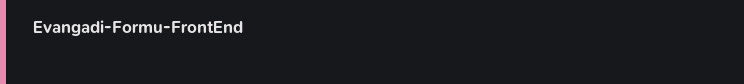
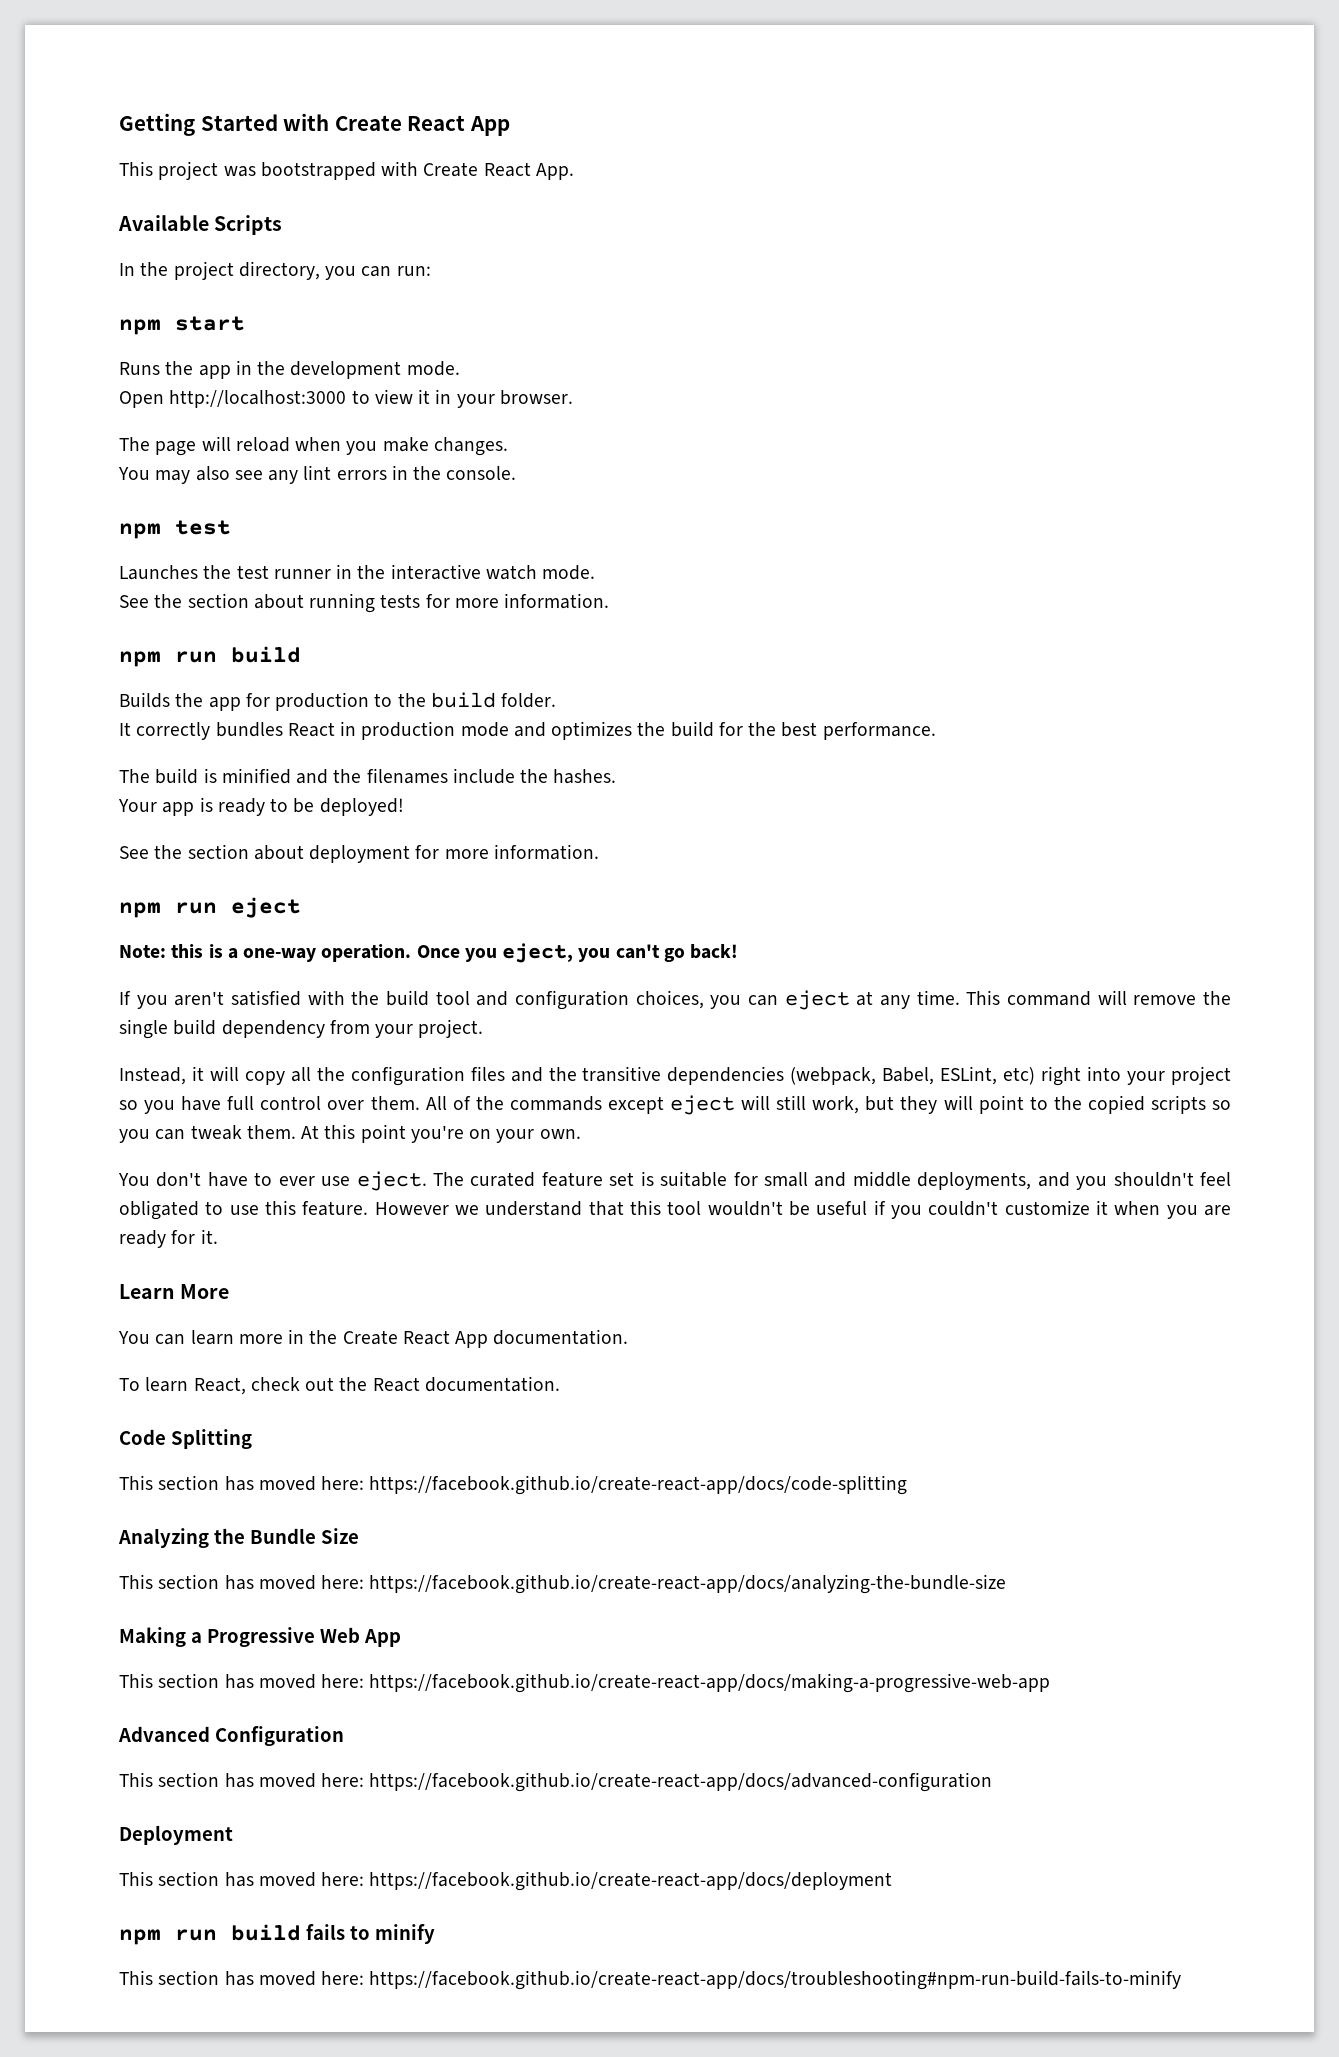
[33,20,243,36] Evangadi-Formu-FrontEnd -> [119,113,510,136] [119,161,574,180] [118,215,283,235] [119,261,431,280] [119,316,245,335] [119,360,460,379] [119,389,573,408] [119,436,508,456] [118,465,517,484] [119,520,231,539] [119,564,596,580] [119,593,610,613] [119,646,301,667] [119,692,557,711] [119,721,936,740] [119,768,617,784] [118,797,404,816] [119,844,599,863] [119,897,301,918] [119,943,739,963] [119,990,1231,1010] [119,1019,484,1039] [119,1066,1231,1086] [119,1095,1231,1115] [119,1124,581,1143] [118,1171,1232,1191] [119,1200,1232,1220] [119,1229,218,1248] [119,1284,230,1299] [118,1329,629,1348] [119,1376,560,1395] [119,1429,252,1449] [119,1475,908,1495] [118,1528,359,1548] [119,1574,1007,1594] [119,1627,401,1647] [119,1673,1051,1693] [118,1726,344,1746] [119,1772,993,1792] [119,1825,233,1845] [119,1871,893,1891] [119,1924,435,1945] [119,1970,1182,1990] Getting Started with Create React App // This project was bootstrapped with Create React App. // Available Scripts // In the project directory, you can run: // npm start // Runs the app in the development mode. // Open http://localhost:3000 to view it in your browser. // The page will reload when you make changes. // You may also see any lint errors in the console. // npm test // Launches the test runner in the interactive watch mode. // See the section about running tests for more information. // npm run build // Builds the app for production to the build folder. // It correctly bundles React in production mode and optimizes the build for the best performance. // The build is minified and the filenames include the hashes. // Your app is ready to be deployed! // See the section about deployment for more information. // npm run eject // Note: this is a one-way operation. Once you eject, you can't go back! // If you aren't satisfied with the build tool and configuration choices, you can eject at any time. This command will remove the single build dependency from your project. // Instead, it will copy all the configuration files and the transitive dependencies (webpack, Babel, ESLint, etc) right into your project so you have full control over them. All of the commands except eject will still work, but they will point to the copied scripts so you can tweak them. At this point you're on your own. // You don't have to ever use eject. The curated feature set is suitable for small and middle deployments, and you shouldn't feel obligated to use this feature. However we understand that this tool wouldn't be useful if you couldn't customize it when you are ready for it. // Learn More // You can learn more in the Create React App documentation. // To learn React, check out the React documentation. // Code Splitting // This section has moved here: https://facebook.github.io/create-react-app/docs/code-splitting // Analyzing the Bundle Size // This section has moved here: https://facebook.github.io/create-react-app/docs/analyzing-the-bundle-size // Making a Progressive Web App // This section has moved here: https://facebook.github.io/create-react-app/docs/making-a-progressive-web-app // Advanced Configuration // This section has moved here: https://facebook.github.io/create-react-app/docs/advanced-configuration // Deployment // This section has moved here: https://facebook.github.io/create-react-app/docs/deployment // npm run build fails to minify // This section has moved here: https://facebook.github.io/create-react-app/docs/troubleshooting#npm-run-build-fails-to-minify

